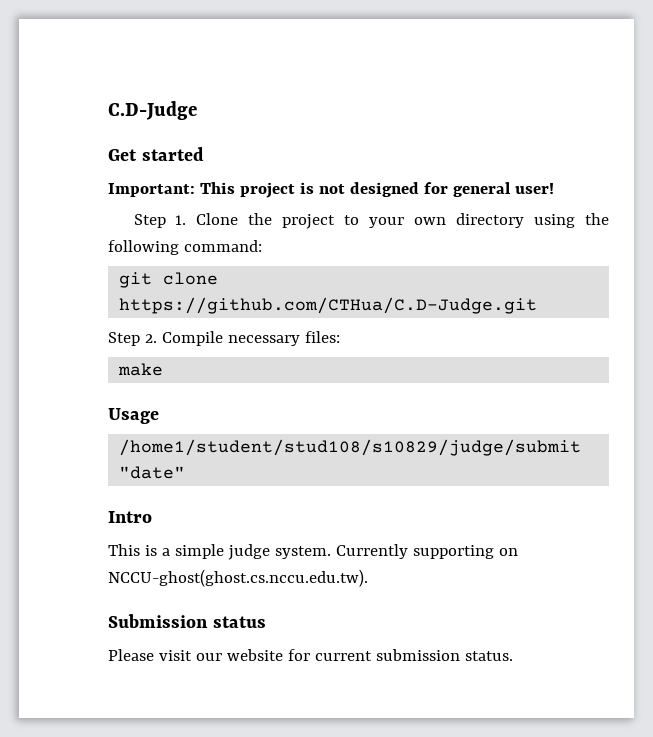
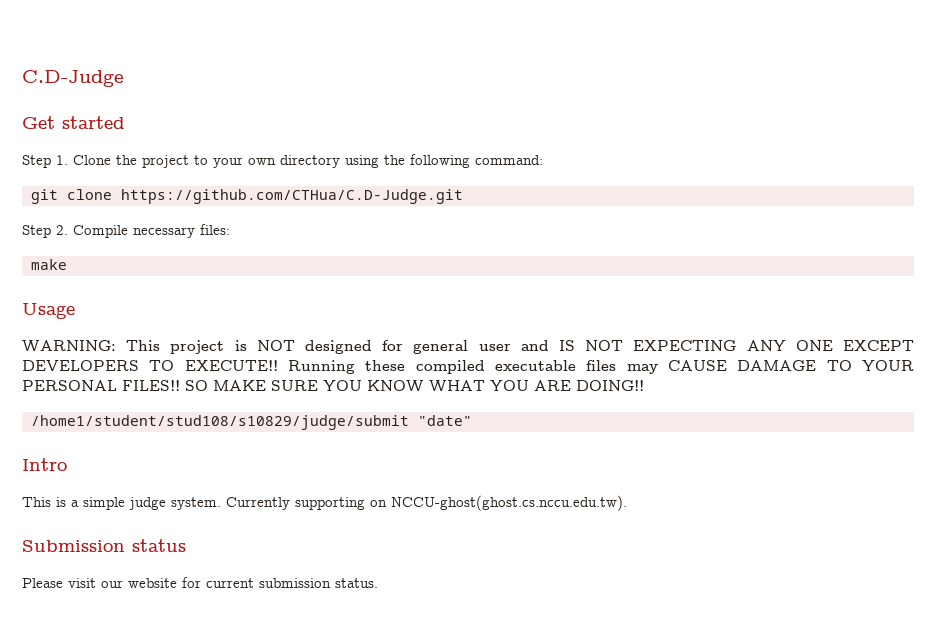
[108,182,554,198] // Important: This project is not designed for general user! -> (125, 122) none
(159, 416) none -> [22,340,915,354] [22,360,915,374] [22,380,644,392] // WARNING: This project is NOT designed for general user and IS NOT EXPECTING ANY ONE EXCEPT DEVELOPERS TO EXECUTE!! Running these compiled executable files may CAUSE DAMAGE TO YOUR PERSONAL FILES!! SO MAKE SURE YOU KNOW WHAT YOU ARE DOING!!

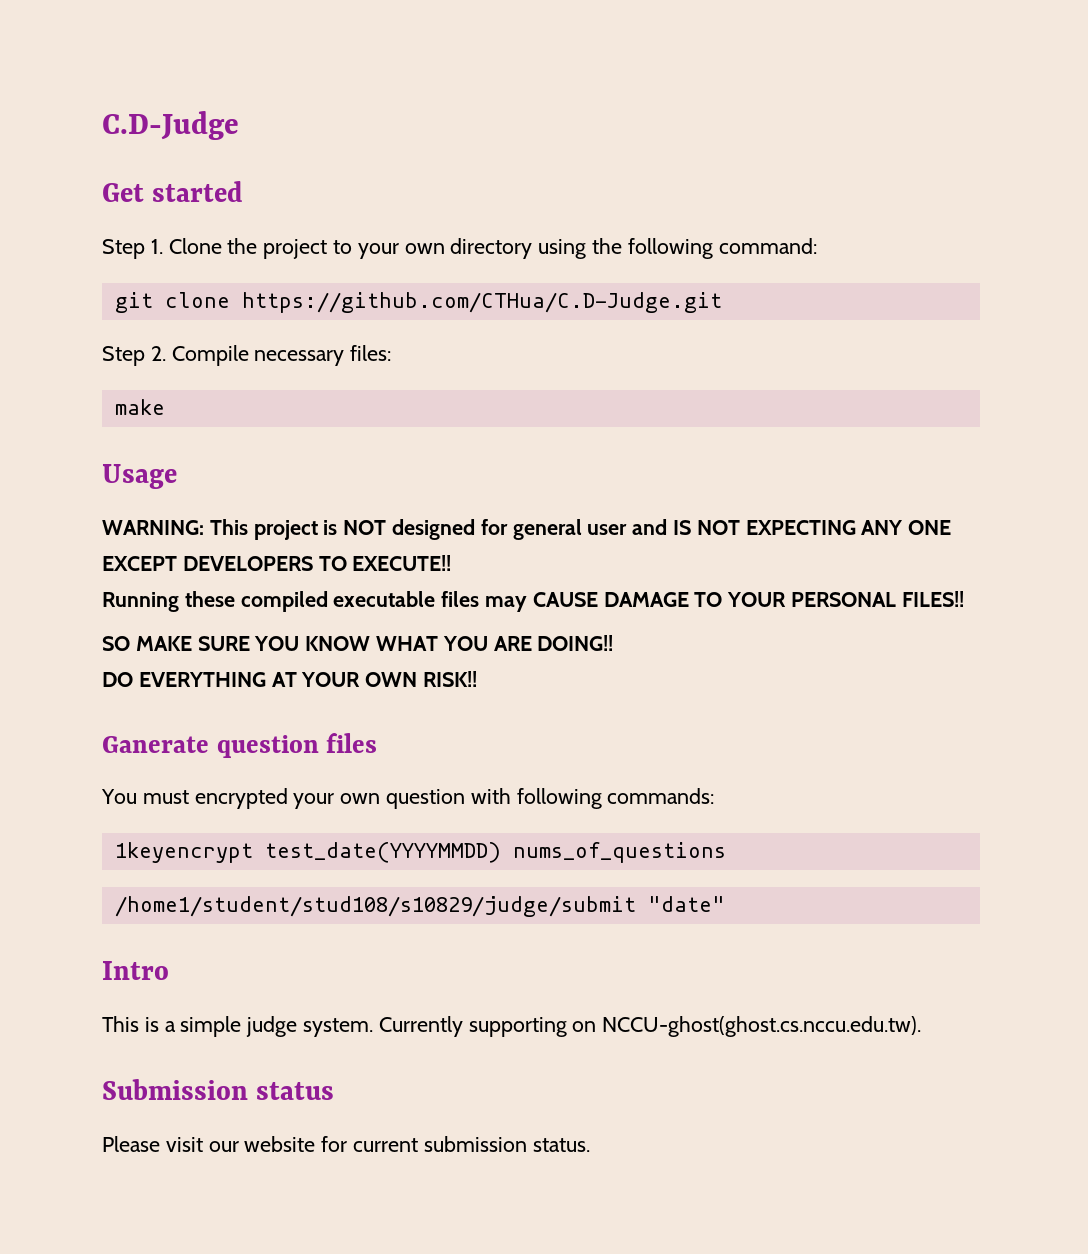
(278, 365) none -> (452, 563) //
(180, 385) none -> (964, 599) //
(644, 385) none -> [102,671,478,687] [102,733,378,758] [101,788,715,809] [114,842,726,863] // DO EVERYTHING AT YOUR OWN RISK!! // Ganerate question files // You must encrypted your own question with following commands: // 1keyencrypt test_date(YYYYMMDD) nums_of_questions

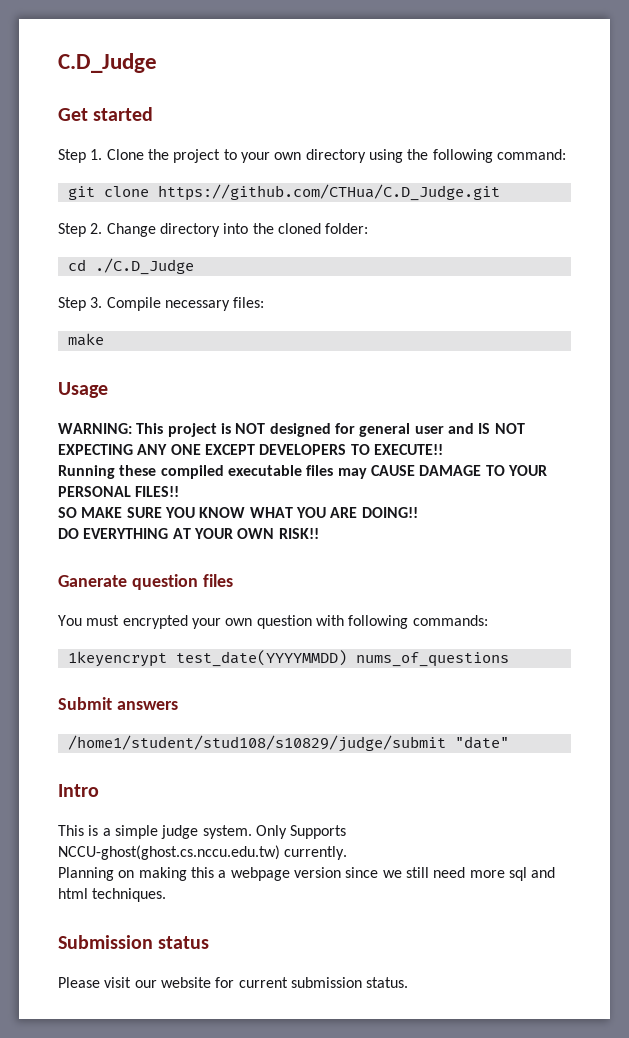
[102,111,239,140] C.D-Judge -> [58,53,157,73] C.D_Judge
[241,292,722,313] https://github.com/CTHua/C.D-Judge.git -> [157,184,500,201] https://github.com/CTHua/C.D_Judge.git
(166, 353) none -> [106,223,369,237] [67,258,194,275] [58,297,103,311] Change directory into the cloned folder: // cd ./C.D_Judge // Step 3.
(726, 852) none -> [58,697,178,710] // Submit answers
[378,1016,922,1037] Currently supporting on NCCU-ghost(ghost.cs.nccu.edu.tw). -> [255,825,347,839] [58,845,348,860] [58,867,556,881] [58,888,167,902] Only Supports NCCU-ghost(ghost.cs.nccu.edu.tw) currently. // Planning on making this a webpage version since we still need more sql and html techniques.

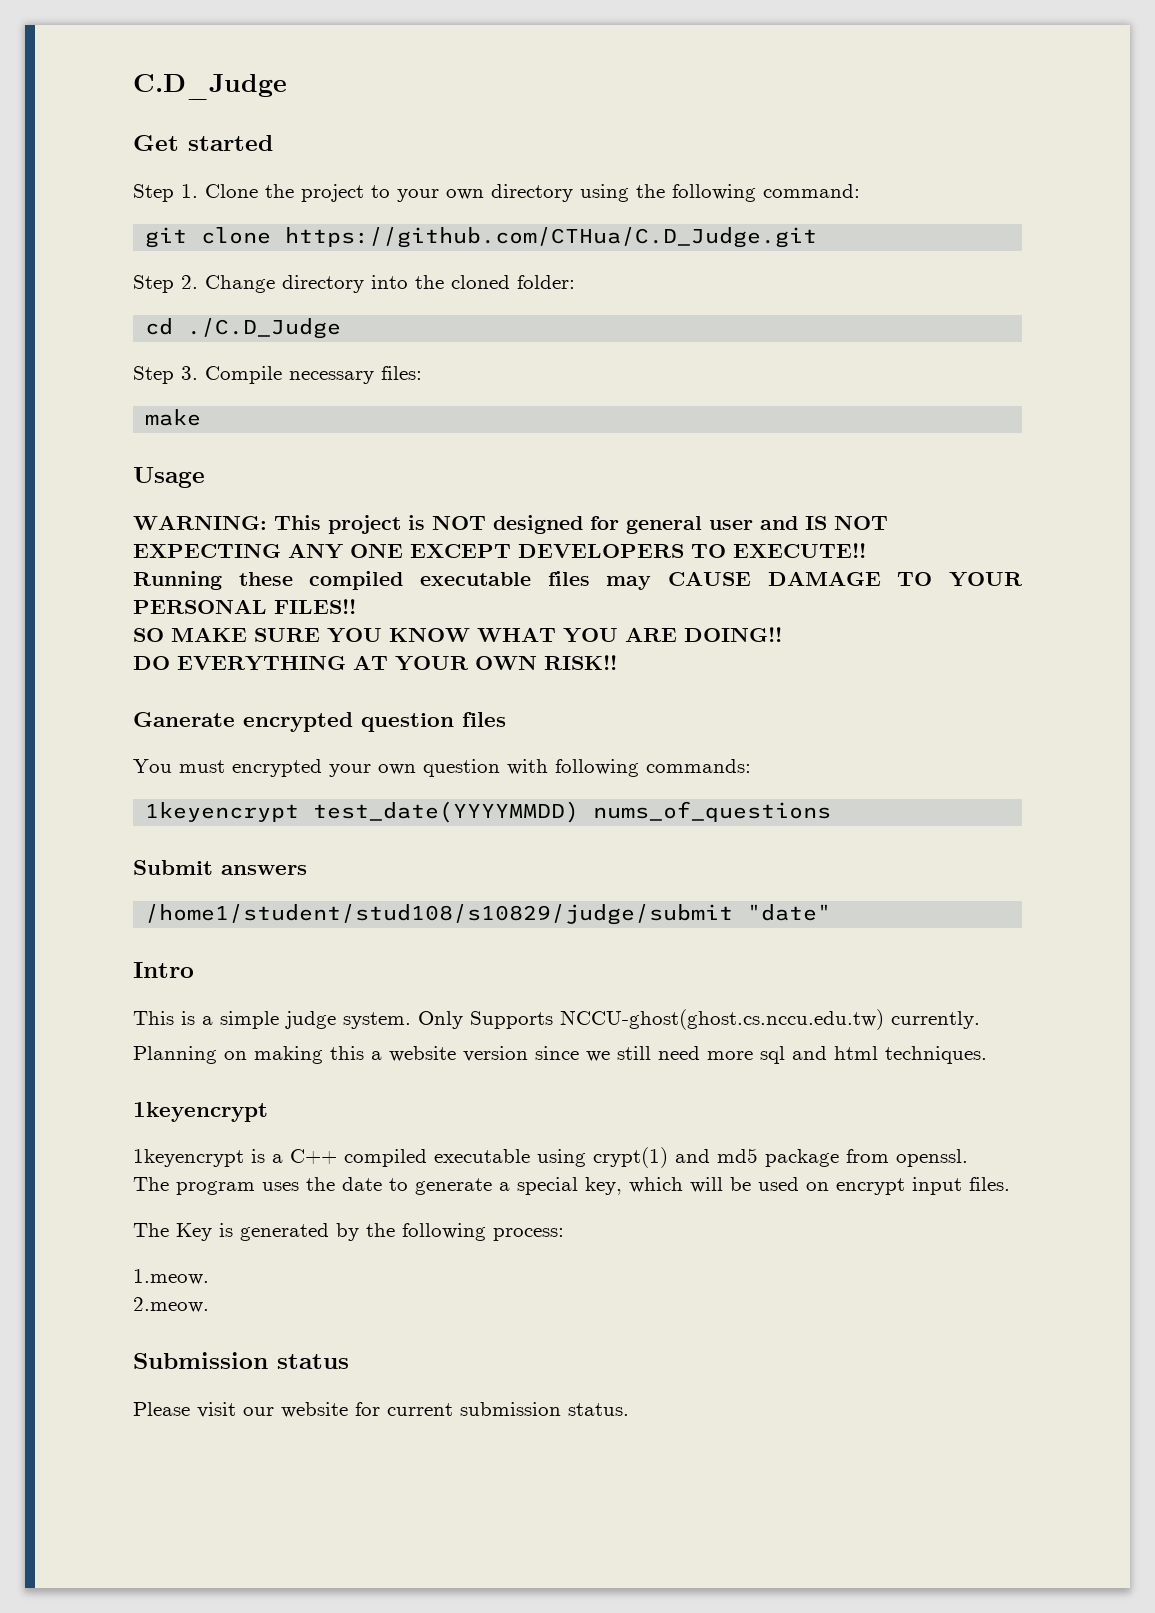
(127, 581) none -> [243,712,353,732] encrypted
[230,867,290,881] webpage -> [389,1046,456,1062] website
(167, 895) none -> [133,1102,268,1122] [133,1147,968,1168] [133,1177,1010,1195] [133,1223,564,1241] [133,1269,209,1285] [133,1297,209,1313] // 1keyencrypt // 1keyencrypt is a C++ compiled executable using crypt(1) and md5 package from openssl. // The program uses the date to generate a special key, which will be used on encrypt input files. // The Key is generated by the following process: // 1.meow. // 2.meow.

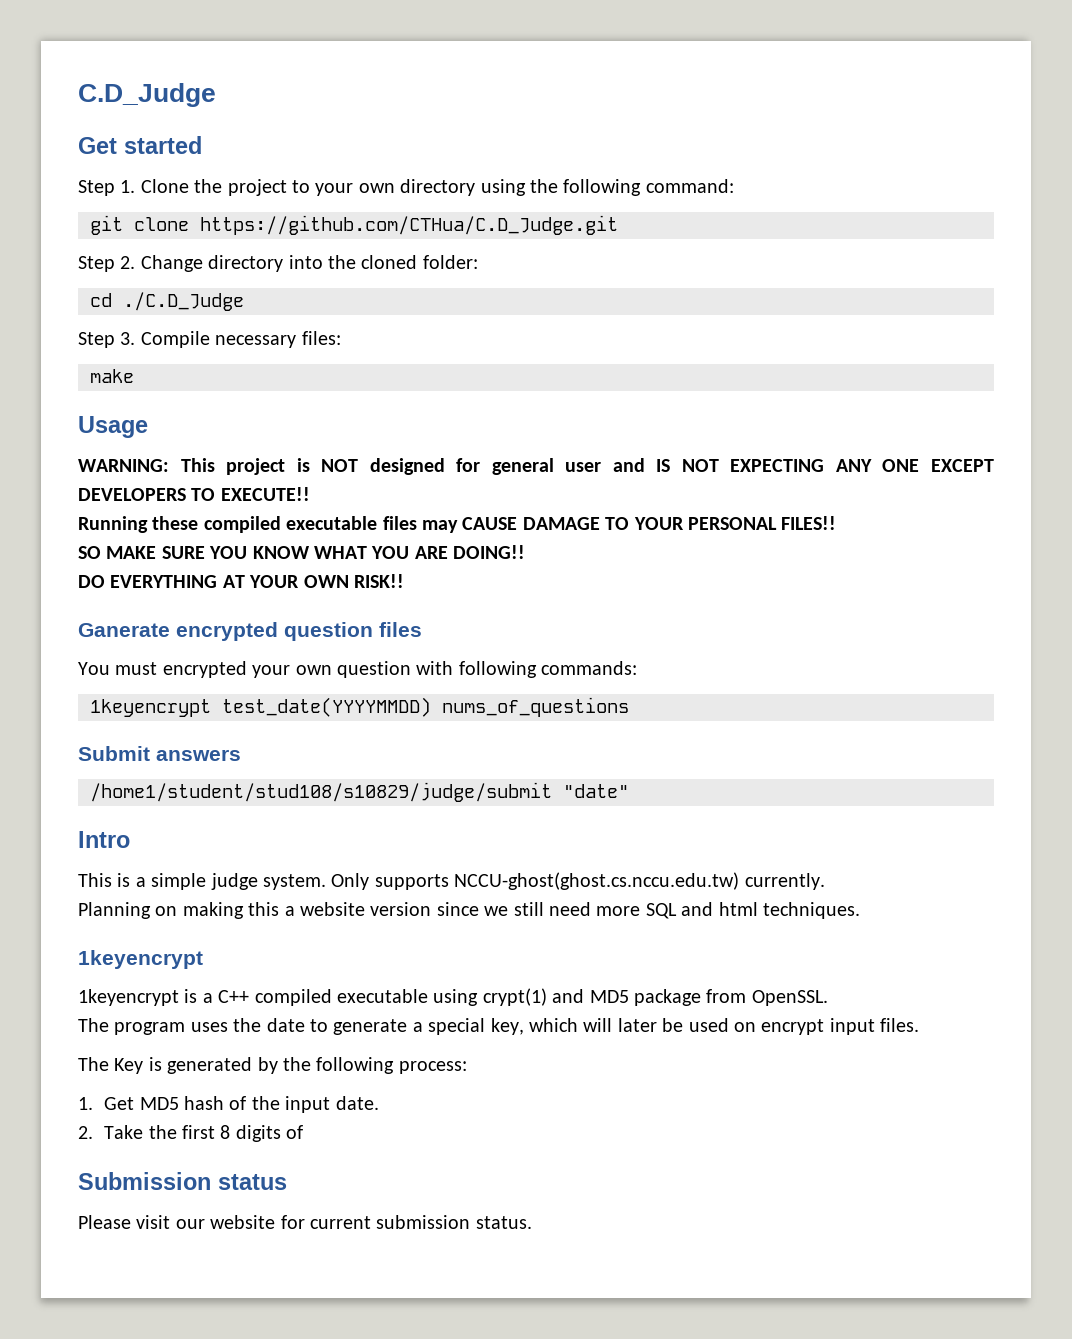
[470,1011,553,1029] Supports -> [374,874,449,890] supports
[760,1046,785,1064] sql -> [645,903,677,919] SQL
[717,1148,758,1163] md5 -> [589,990,629,1003] MD5
[896,1149,968,1167] openssl. -> [751,990,828,1006] OpenSSL.
(723, 1185) none -> [617,1018,657,1032] later
[133,1269,209,1285] [133,1297,209,1313] 1.meow. // 2.meow. -> [78,1096,379,1113] [78,1125,304,1142] 1. Get MD5 hash of the input date. // 2. Take the first 8 digits of

